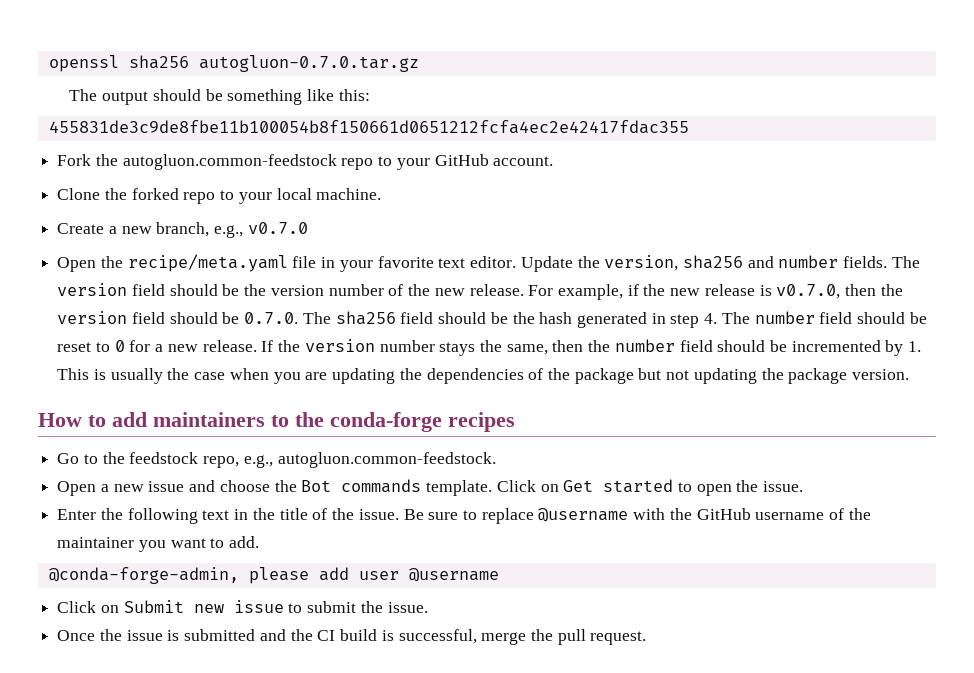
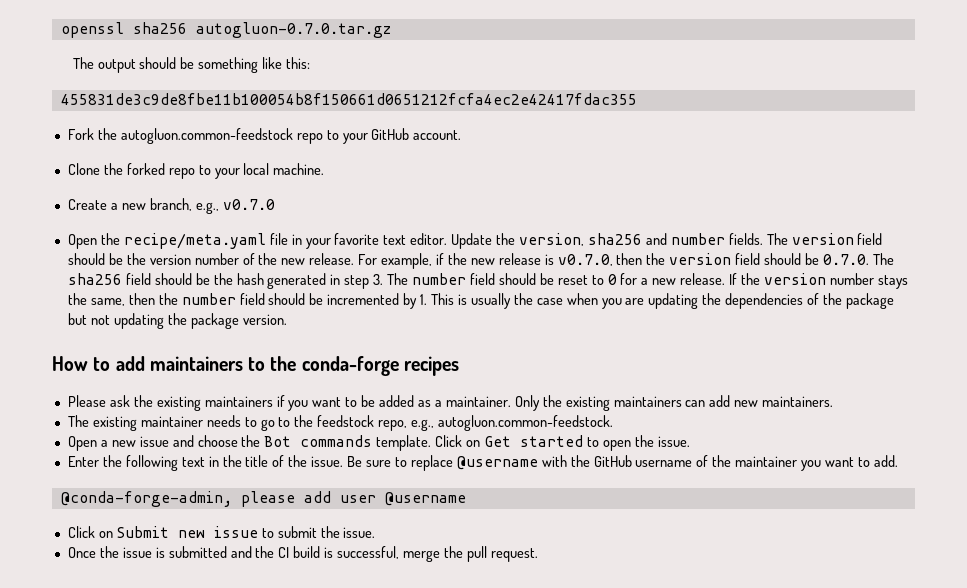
[704,313,718,324] 4. -> [373,274,384,285] 3.
[57,453,80,464] Go -> [67,395,834,411] [67,415,275,431] Please ask the existing maintainers if you want to be added as a maintainer. Only the existing maintainers can add new maintainers. // The existing maintainer needs to go

